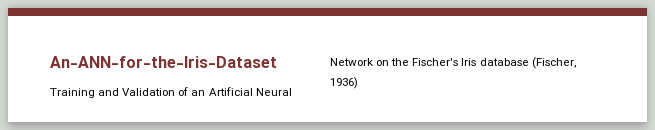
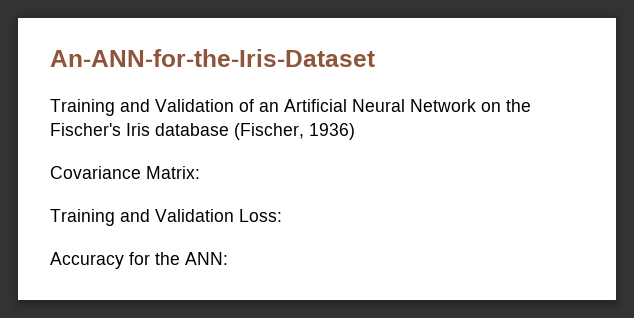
(358, 83) none -> [50,166,200,179] [50,209,282,226] [50,252,228,269] // Covariance Matrix: // Training and Validation Loss: // Accuracy for the ANN:

